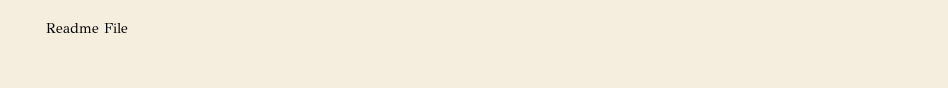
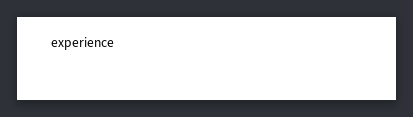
[46,23,128,33] Readme File -> [51,37,114,50] experience

